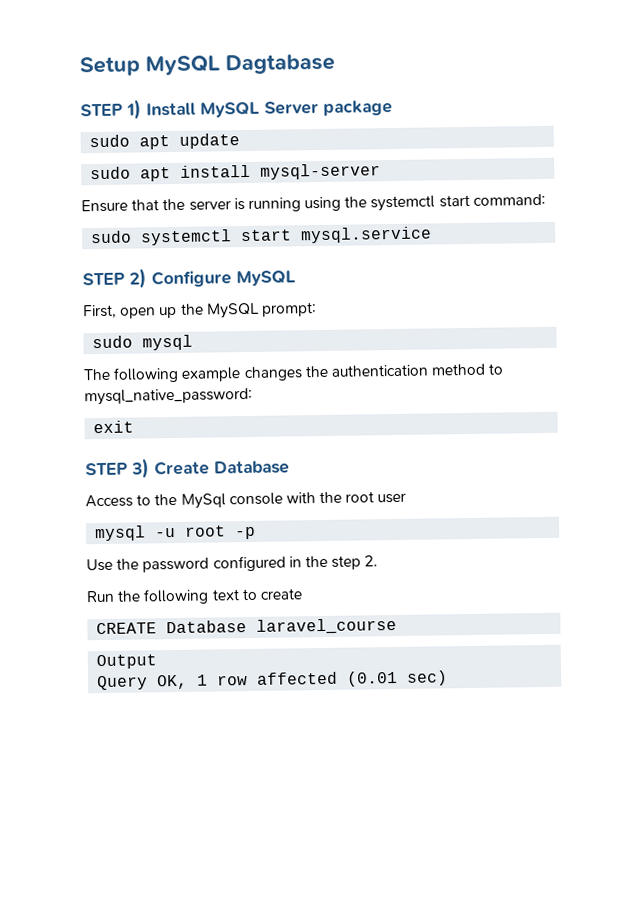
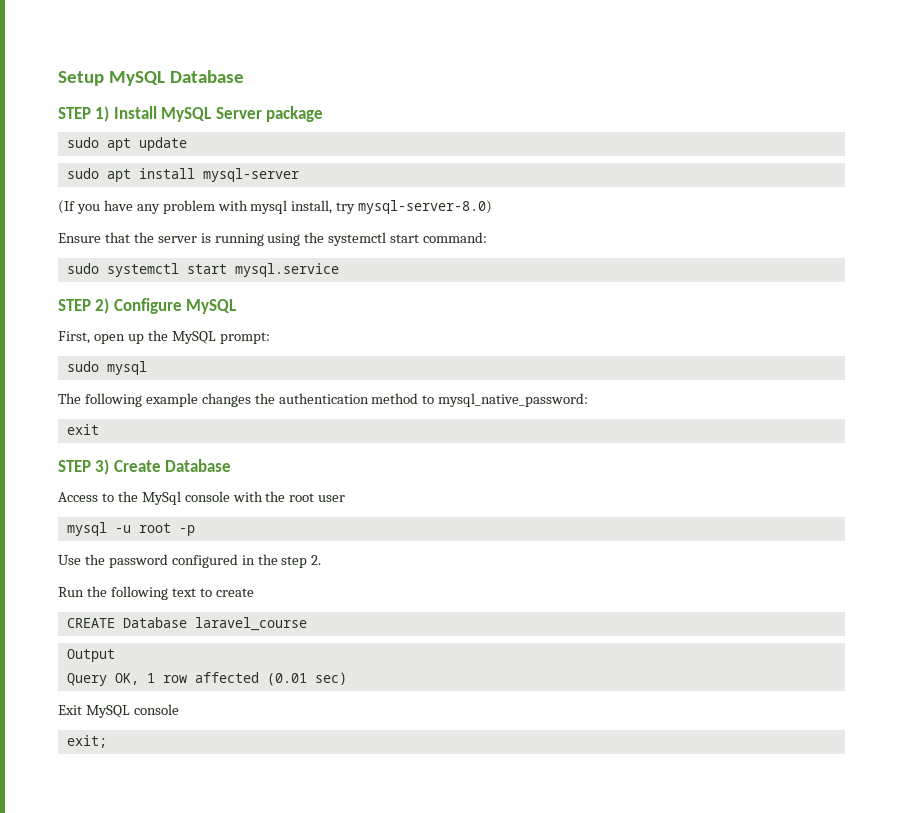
[225,53,335,75] Dagtabase -> [170,70,245,83] Database
(382, 171) none -> [58,200,493,214] // (If you have any problem with mysql install, try mysql-server-8.0)
(449, 678) none -> [58,704,179,718] [66,735,107,748] // Exit MySQL console // exit;

